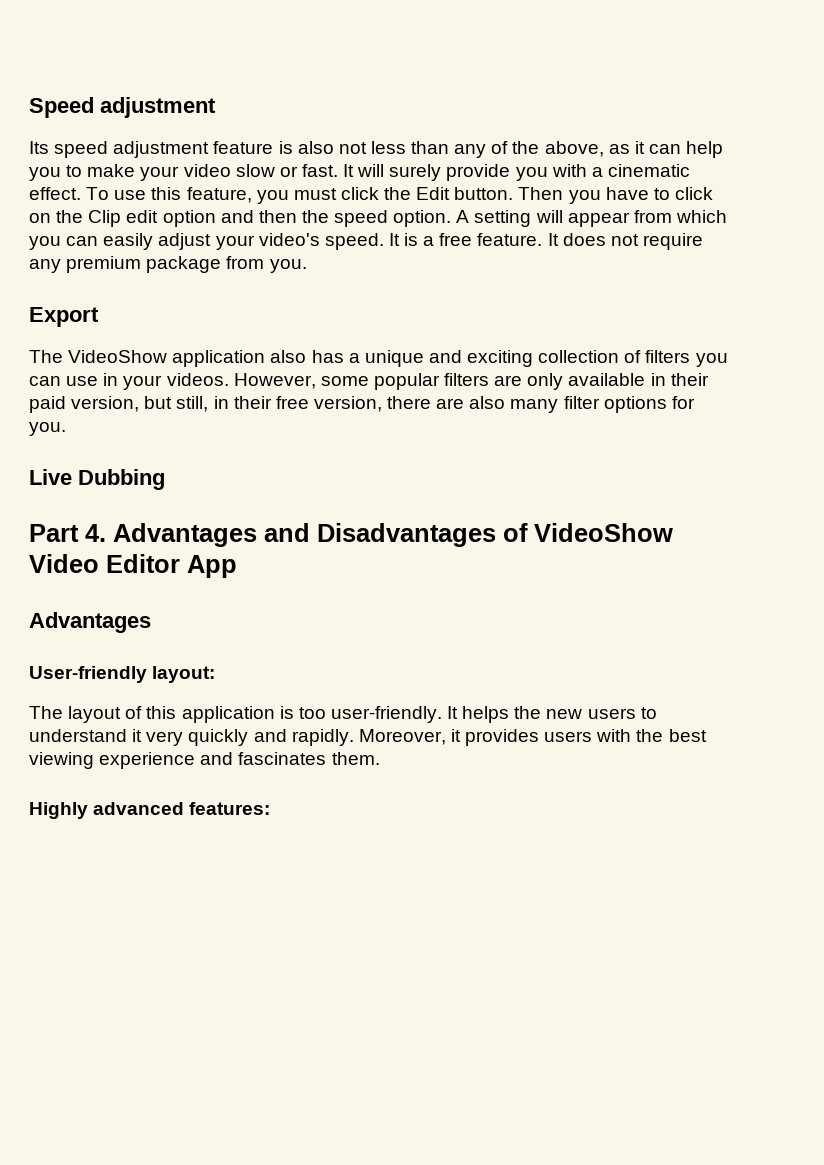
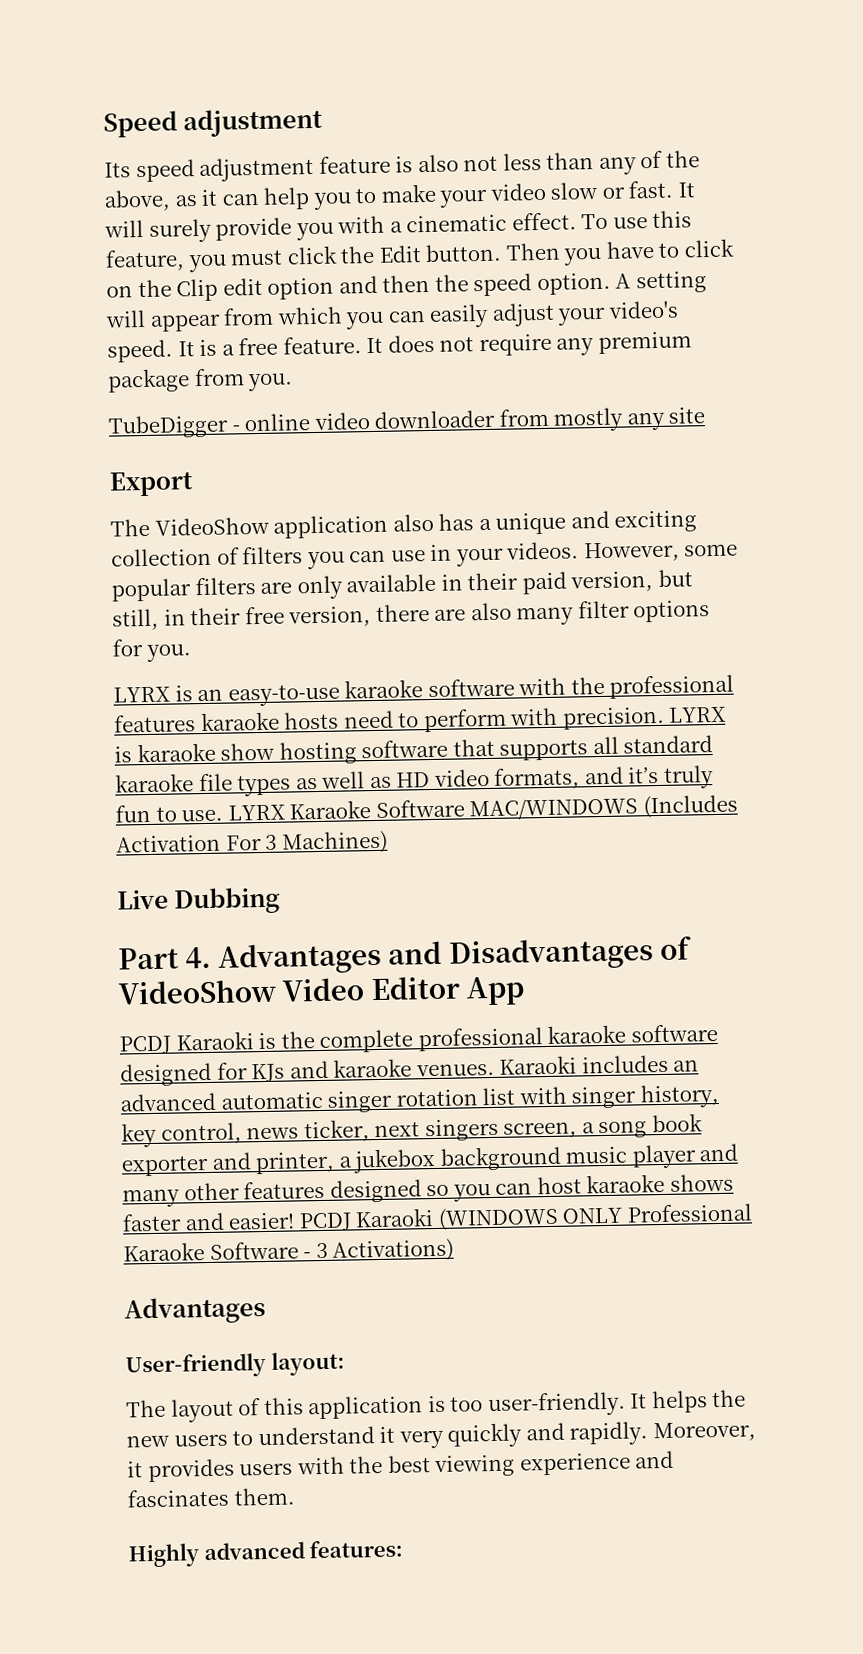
(307, 266) none -> [108,407,706,439] // TubeDigger - online video downloader from mostly any site
(66, 429) none -> [113,674,735,707] [113,706,728,733] [114,735,714,765] [115,765,714,797] [115,794,738,823] [116,830,388,855] // LYRX is an easy-to-use karaoke software with the professional features karaoke hosts need to perform with precision. LYRX is karaoke show hosting software that supports all standard karaoke file types as well as HD video formats, and it’s truly fun to use. LYRX Karaoke Software MAC/WINDOWS (Includes Activation For 3 Machines)
(237, 566) none -> [119,1023,718,1055] [120,1054,700,1087] [120,1083,719,1113] [121,1113,703,1148] [121,1143,739,1177] [122,1173,734,1208] [122,1203,752,1232] [123,1238,455,1263] // PCDJ Karaoki is the complete professional karaoke software designed for KJs and karaoke venues. Karaoki includes an advanced automatic singer rotation list with singer history, key control, news ticker, next singers screen, a song book exporter and printer, a jukebox background music player and many other features designed so you can host karaoke shows faster and easier! PCDJ Karaoki (WINDOWS ONLY Professional Karaoke Software - 3 Activations)

